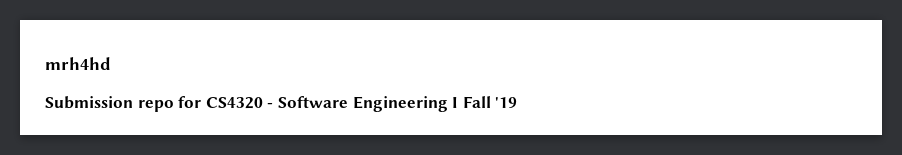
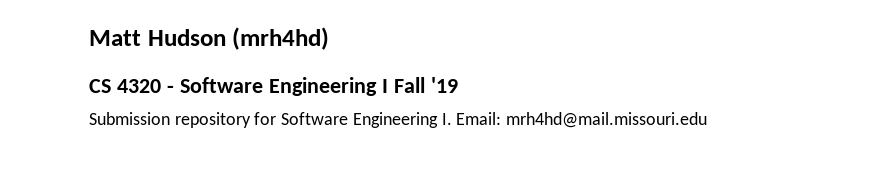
[45,57,111,70] [45,96,263,112] mrh4hd // Submission repo for CS4320 -> [89,27,330,50] [89,79,161,93] Matt Hudson (mrh4hd) // CS 4320
(518, 102) none -> [89,112,708,128] // Submission repository for Software Engineering I. Email: mrh4hd@mail.missouri.edu

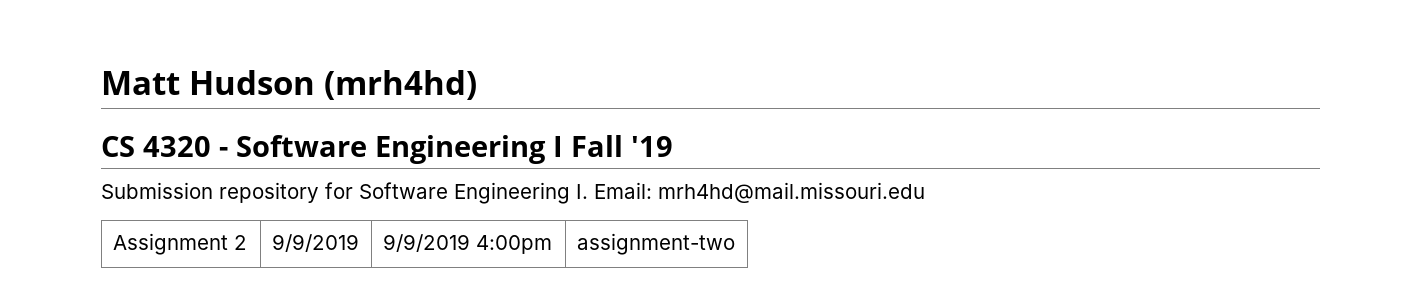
(708, 120) none -> [112,233,247,255] [271,234,359,252] [382,234,552,254] [576,233,735,255] // Assignment 2 | 9/9/2019 | 9/9/2019 4:00pm | assignment-two

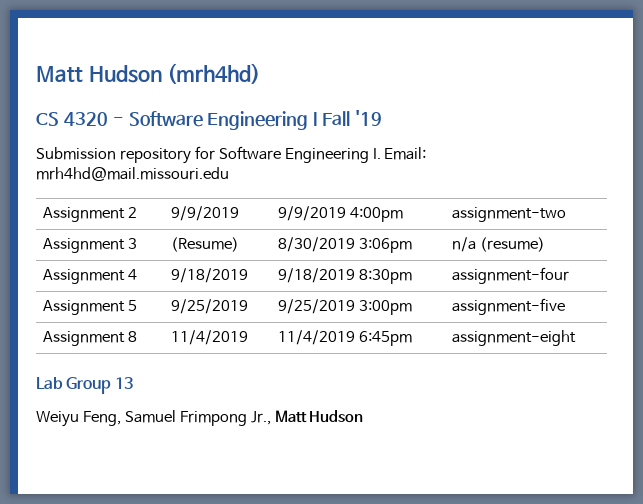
(735, 244) none -> [43,238,138,253] [171,237,240,252] [278,237,413,253] [452,237,546,252] [43,269,138,284] [171,268,249,283] [278,268,413,284] [452,267,570,284] [43,300,138,315] [171,299,249,314] [278,299,413,315] [452,298,566,315] [43,331,138,346] [171,330,249,345] [278,330,413,346] [452,330,577,346] [36,377,133,394] [36,410,364,427] // Assignment 3 | (Resume) | 8/30/2019 3:06pm | n/a (resume) // Assignment 4 | 9/18/2019 | 9/18/2019 8:30pm | assignment-four // Assignment 5 | 9/25/2019 | 9/25/2019 3:00pm | assignment-five // Assignment 8 | 11/4/2019 | 11/4/2019 6:45pm | assignment-eight // Lab Group 13 // Weiyu Feng, Samuel Frimpong Jr., Matt Hudson

